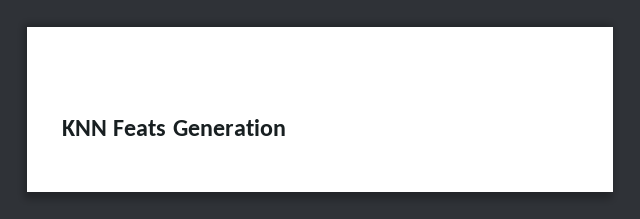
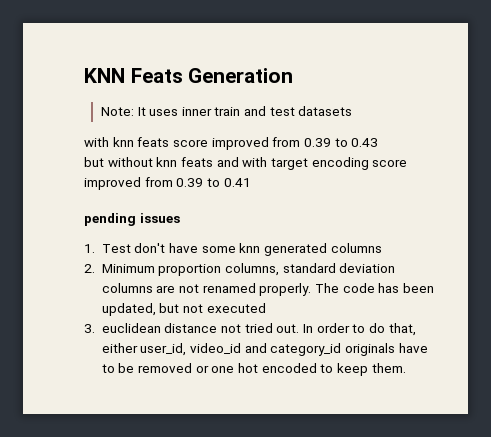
(286, 127) none -> [100,106,353,116] [84,137,379,150] [84,157,408,170] [84,177,251,190] [84,213,180,226] [84,243,382,256] [84,263,396,276] [101,283,434,296] [101,303,266,316] [84,323,416,336] [101,343,428,356] [101,363,406,376] // Note: It uses inner train and test datasets // with knn feats score improved from 0.39 to 0.43 // but without knn feats and with target encoding score improved from 0.39 to 0.41 // pending issues // 1. Test don't have some knn generated columns // 2. Minimum proportion columns, standard deviation columns are not renamed properly. The code has been updated, but not executed // 3. euclidean distance not tried out. In order to do that, either user_id, video_id and category_id originals have to be removed or one hot encoded to keep them.

